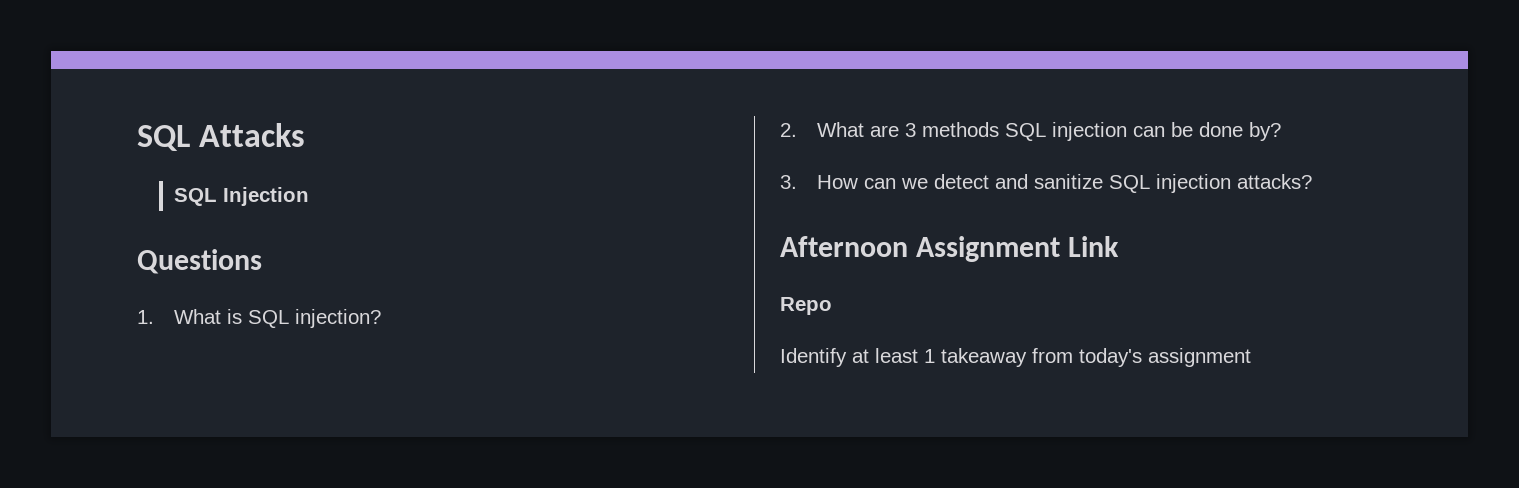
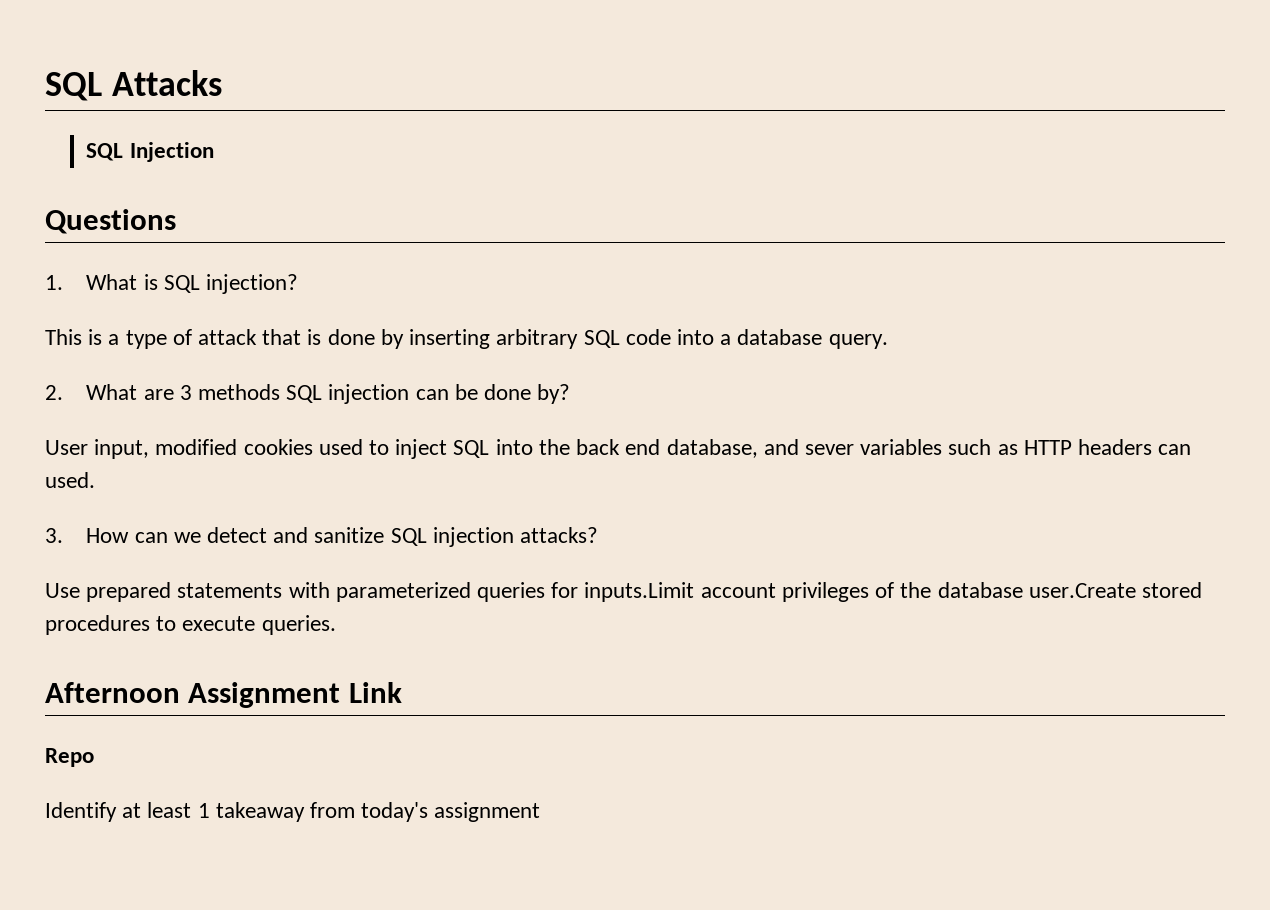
(381, 318) none -> [45,329,888,349] // This is a type of attack that is done by inserting arbitrary SQL code into a database query.
(1281, 131) none -> [45,439,1192,459] [45,472,95,488] // User input, modified cookies used to inject SQL into the back end database, and sever variables such as HTTP headers can used.
(1312, 181) none -> [45,582,1202,602] [45,615,336,635] // Use prepared statements with parameterized queries for inputs.Limit account privileges of the database user.Create stored procedures to execute queries.

